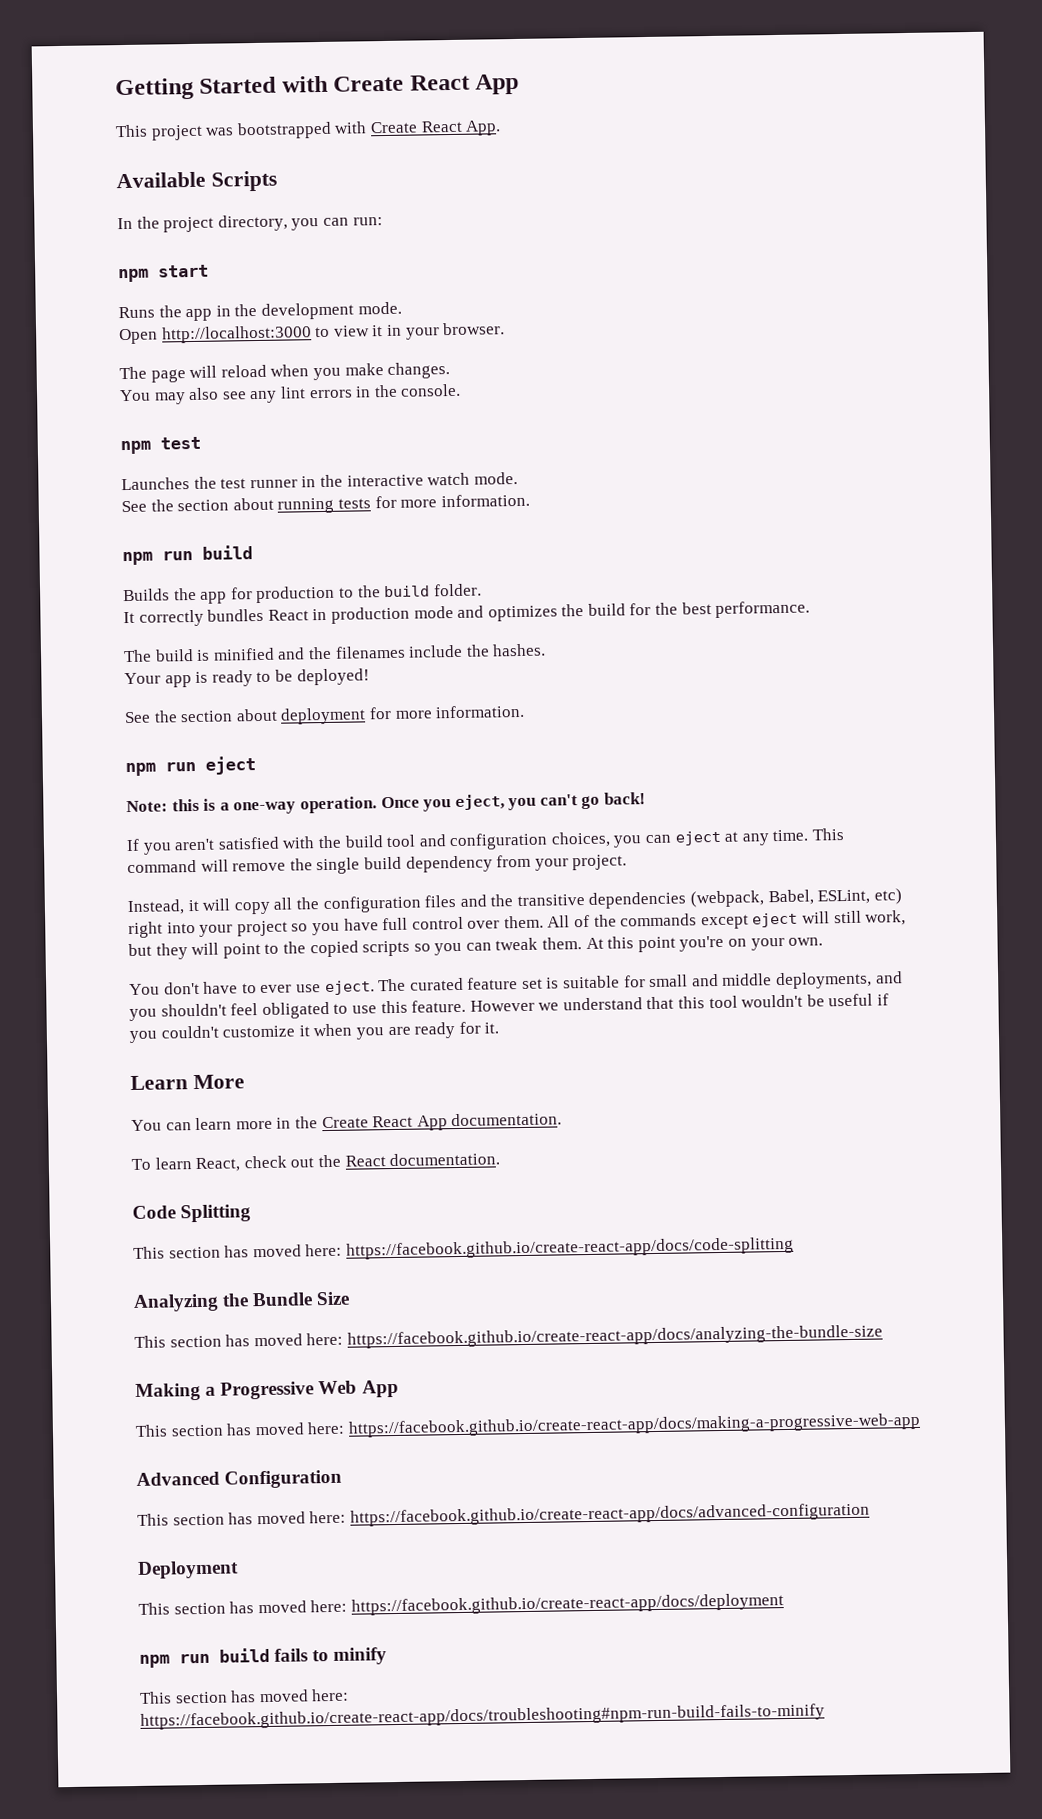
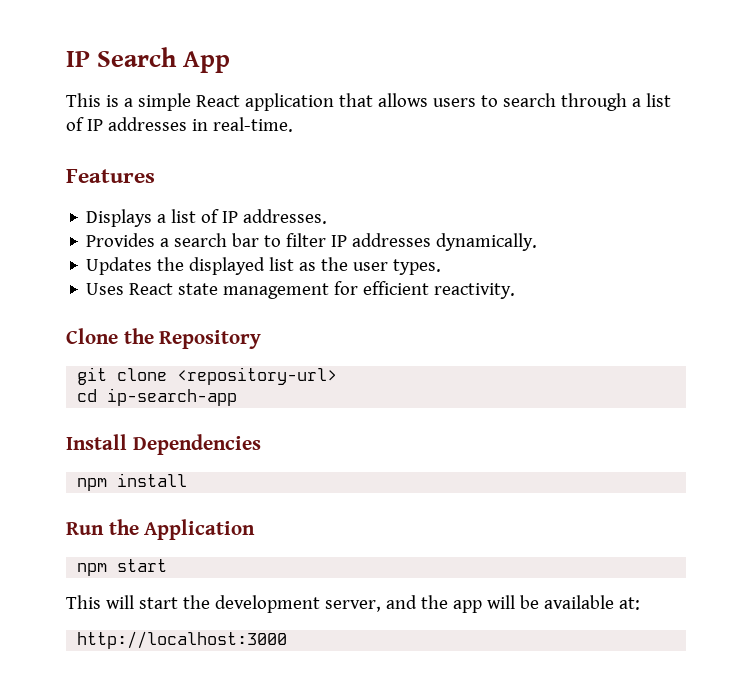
[115,73,520,101] [115,120,502,141] [116,170,277,192] [117,214,383,233] [118,264,209,283] [118,301,402,322] [119,322,506,345] [119,362,451,383] [119,383,462,405] [120,436,201,455] [121,472,518,491] [121,493,530,514] [122,545,253,566] [123,583,482,604] [123,600,811,627] [123,643,547,663] [124,668,370,688] [124,704,526,725] [125,756,256,777] [126,792,647,815] [126,828,845,855] [127,854,628,875] [127,888,902,916] [128,910,907,939] [128,935,824,960] [129,971,903,996] [129,993,890,1022] [129,1021,500,1044] [130,1074,245,1091] [131,1112,563,1132] [131,1152,501,1173] [132,1204,252,1223] [133,1236,794,1260] [133,1291,351,1312] [134,1324,883,1349] [135,1379,399,1401] [135,1412,921,1438] [136,1469,343,1489] [137,1502,870,1527] [137,1560,239,1579] [138,1593,784,1616] [139,1647,388,1668] [139,1688,350,1704] [140,1703,825,1730] Getting Started with Create React App // This project was bootstrapped with Create React App. // Available Scripts // In the project directory, you can run: // npm start // Runs the app in the development mode. // Open http://localhost:3000 to view it in your browser. // The page will reload when you make changes. // You may also see any lint errors in the console. // npm test // Launches the test runner in the interactive watch mode. // See the section about running tests for more information. // npm run build // Builds the app for production to the build folder. // It correctly bundles React in production mode and optimizes the build for the best performance. // The build is minified and the filenames include the hashes. // Your app is ready to be deployed! // See the section about deployment for more information. // npm run eject // Note: this is a one-way operation. Once you eject, you can't go back! // If you aren't satisfied with the build tool and configuration choices, you can eject at any time. This command will remove the single build dependency from your project. // Instead, it will copy all the configuration files and the transitive dependencies (webpack, Babel, ESLint, etc) right into your project so you have full control over them. All of the commands except eject will still work, but they will point to the copied scripts so you can tweak them. At this point you're on your own. // You don't have to ever use eject. The curated feature set is suitable for small and middle deployments, and you shouldn't feel obligated to use this feature. However we understand that this tool wouldn't be useful if you couldn't customize it when you are ready for it. // Learn More // You can learn more in the Create React App documentation. // To learn React, check out the React documentation. // Code Splitting // This section has moved here: https://facebook.github.io/create-react-app/docs/code-splitting // Analyzing the Bundle Size // This section has moved here: https://facebook.github.io/create-react-app/docs/analyzing-the-bundle-size // Making a Progressive Web App // This section has moved here: https://facebook.github.io/create-react-app/docs/making-a-progressive-web-app // Advanced Configuration // This section has moved here: https://facebook.github.io/create-react-app/docs/advanced-configuration // Deployment // This section has moved here: https://facebook.github.io/create-react-app/docs/deployment // npm run build fails to minify // This section has moved here: https://facebook.github.io/create-react-app/docs/troubleshooting#npm-run-build-fails-to-minify -> [66,47,231,73] [66,93,671,111] [66,117,293,132] [66,169,155,183] [86,209,328,227] [86,233,538,251] [86,257,442,275] [86,281,516,299] [66,328,262,349] [77,367,338,385] [77,388,238,406] [66,434,261,455] [77,473,188,491] [66,519,256,540] [77,559,168,576] [66,595,640,613] [77,631,288,649] IP Search App // This is a simple React application that allows users to search through a list of IP addresses in real-time. // Features // Displays a list of IP addresses. // Provides a search bar to filter IP addresses dynamically. // Updates the displayed list as the user types. // Uses React state management for efficient reactivity. // Clone the Repository // git clone <repository-url> // cd ip-search-app // Install Dependencies // npm install // Run the Application // npm start // This will start the development server, and the app will be available at: // http://localhost:3000

